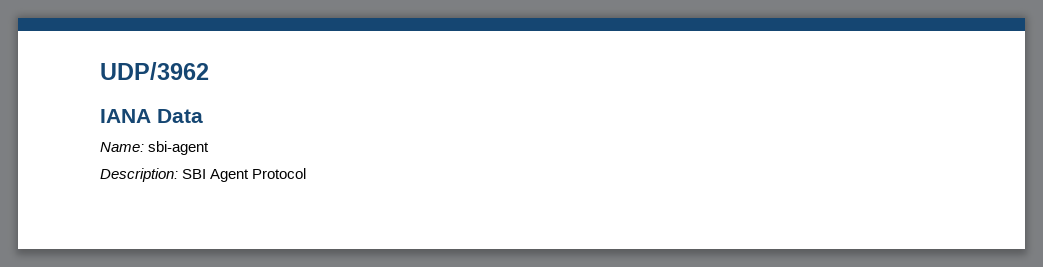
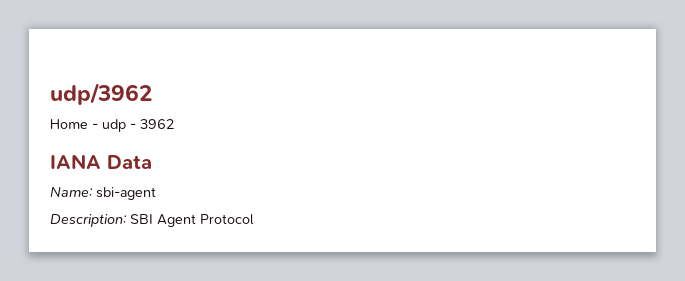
[100,62,209,80] UDP/3962 -> [50,83,152,105] [50,119,174,132] udp/3962 // Home - udp - 3962

